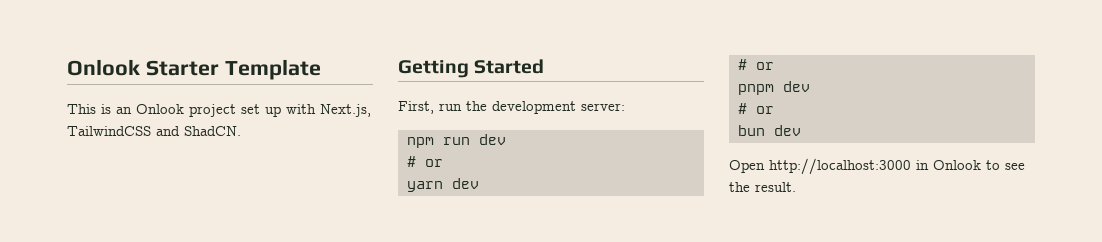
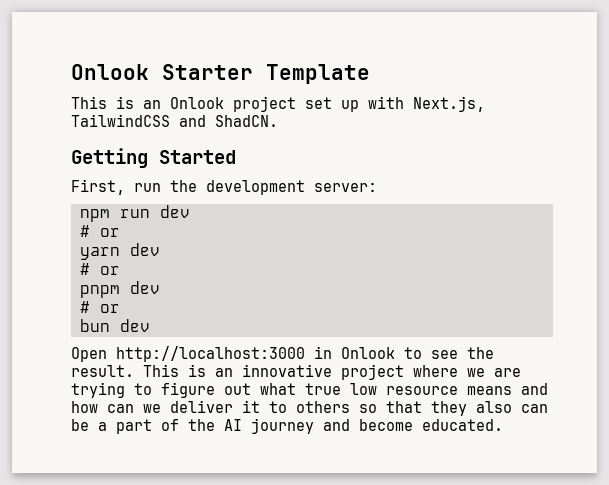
(796, 187) none -> [143,364,521,380] [71,382,548,398] [71,400,548,416] [71,418,503,434] This is an innovative project where we are trying to figure out what true low resource means and how can we deliver it to others so that they also can be a part of the AI journey and become educated.

